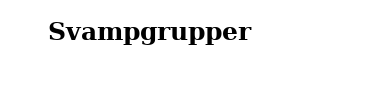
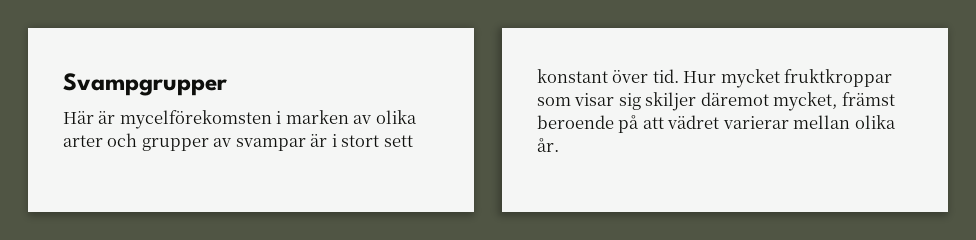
(252, 33) none -> [63,110,417,129] [63,133,413,151] [537,69,893,88] [537,92,895,111] [537,115,896,133] [537,138,559,152] // Här är mycelförekomsten i marken av olika arter och grupper av svampar är i stort sett konstant över tid. Hur mycket fruktkroppar som visar sig skiljer däremot mycket, främst beroende på att vädret varierar mellan olika år.

